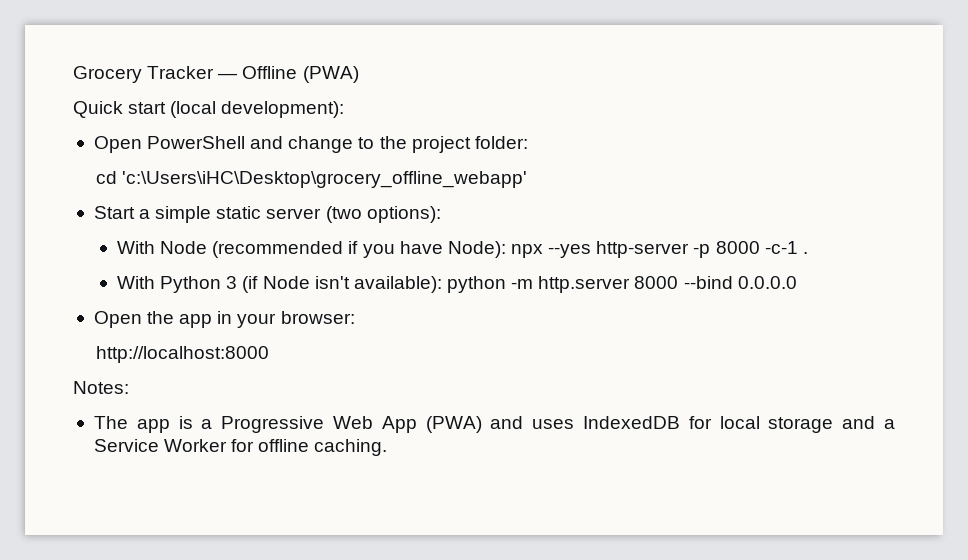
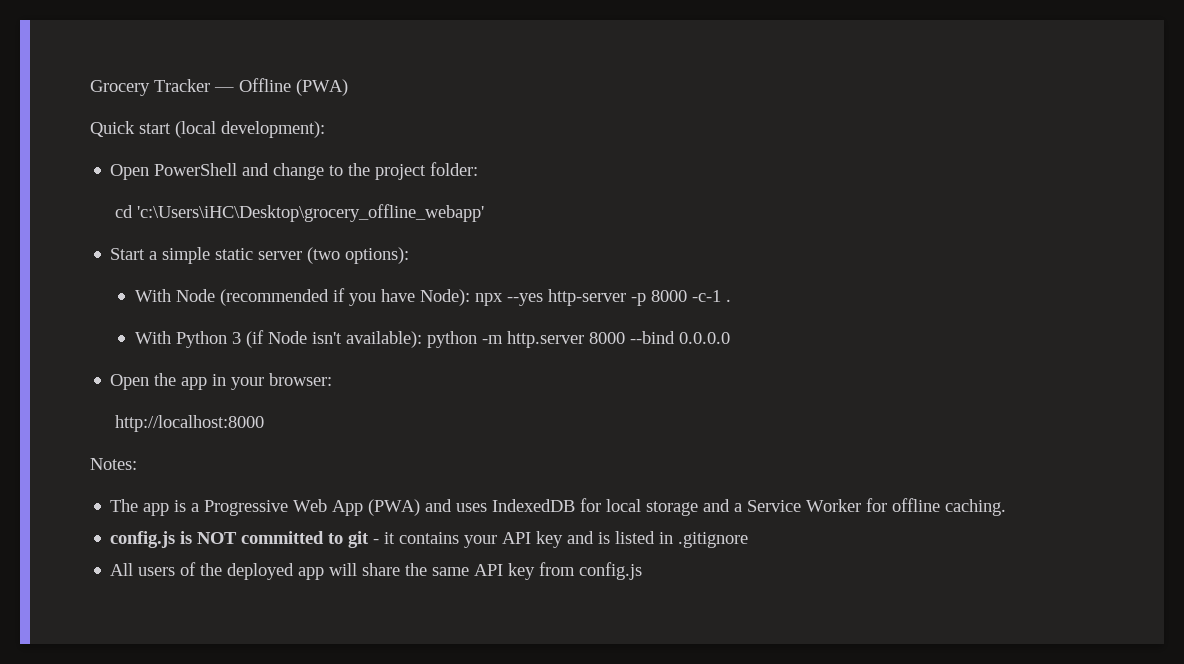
(388, 447) none -> [110,531,749,548] [110,562,643,580] // config.js is NOT committed to git - it contains your API key and is listed in .gitignore // All users of the deployed app will share the same API key from config.js

